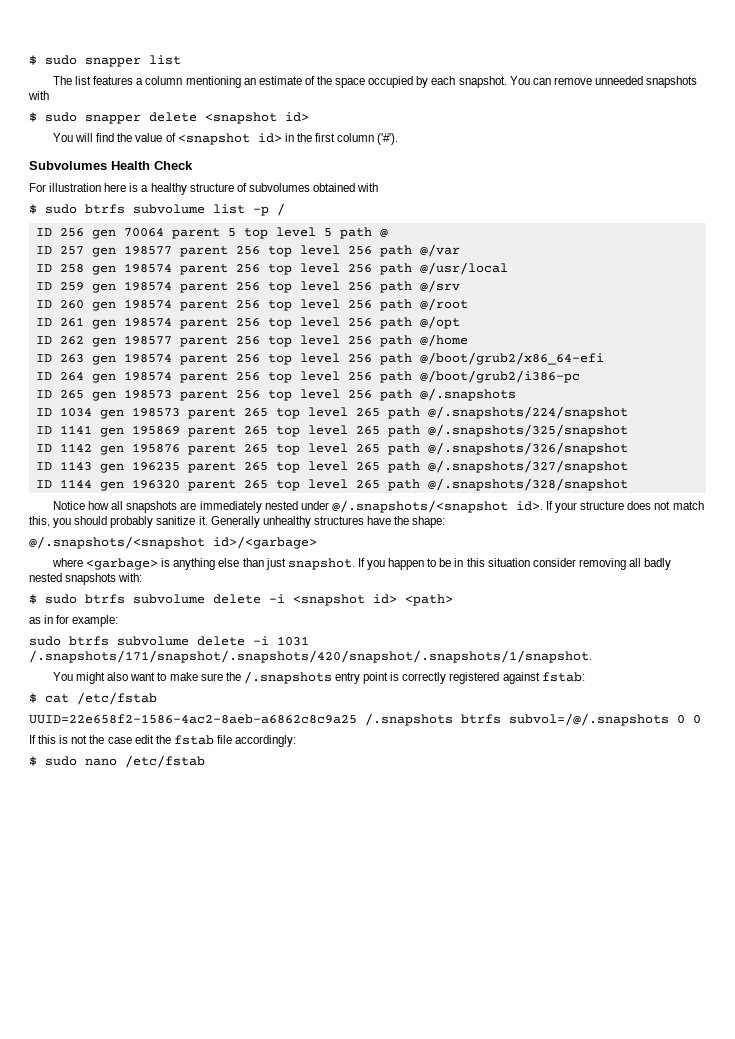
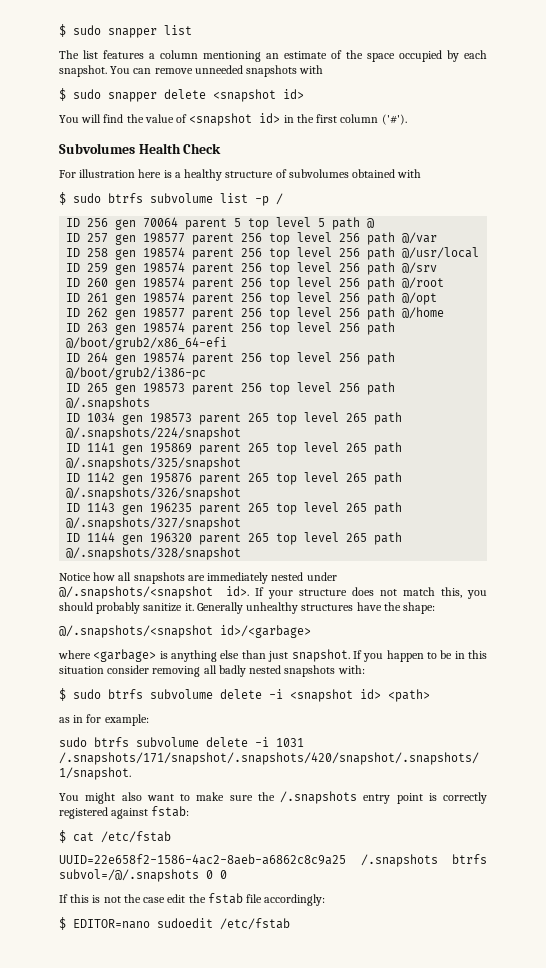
[45,756,117,766] sudo nano -> [73,918,213,929] EDITOR=nano sudoedit

